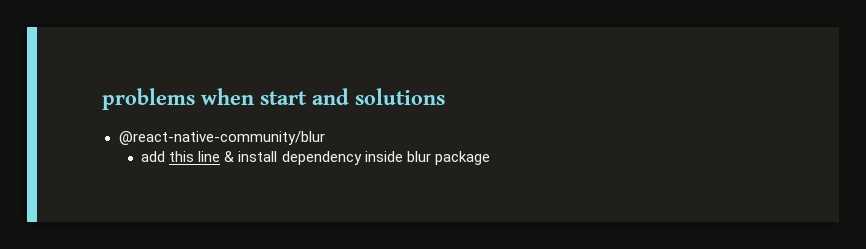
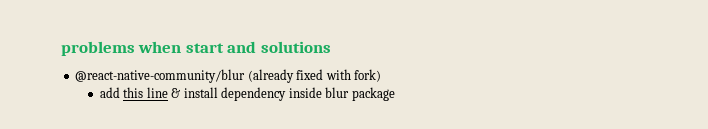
(325, 138) none -> [247,69,382,83] (already fixed with fork)

